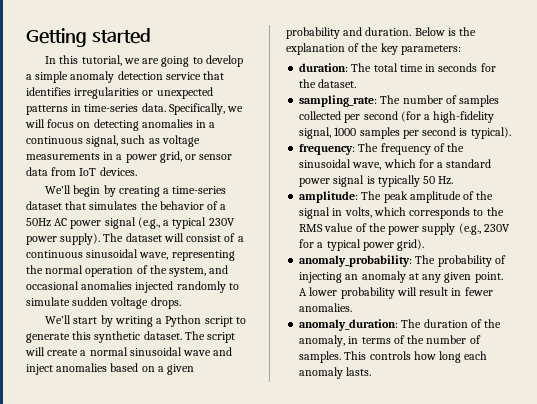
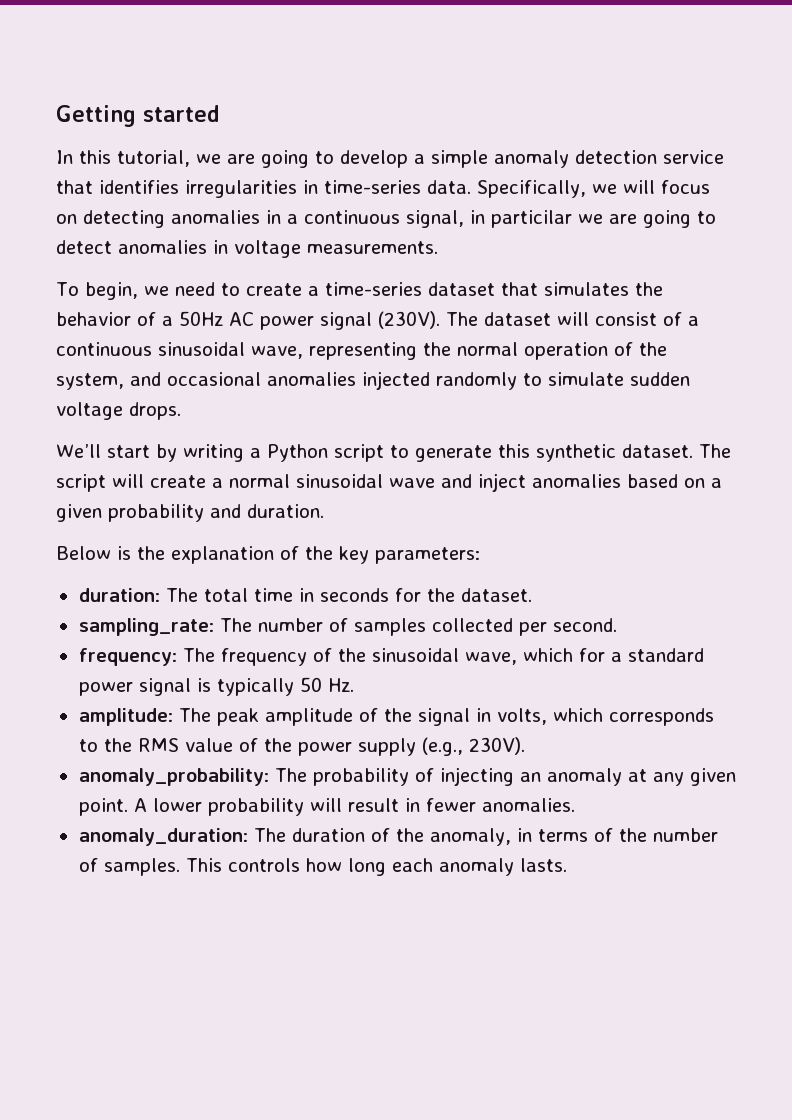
[142,87,213,99] [26,105,68,115] or unexpected patterns -> (297, 189) none
[121,135,200,147] [26,151,233,163] [26,167,137,176] [45,185,160,197] such as voltage measurements in a power grid, or sensor data from IoT devices. // We'll begin by creating -> [470,210,716,228] [56,240,438,258] [56,282,302,300] in particilar we are going to detect anomalies in voltage measurements. // To begin, we need to create
[137,217,235,229] [26,233,101,245] (e.g., a typical 230V power supply). -> [378,311,440,329] (230V).
(412, 31) none -> (324, 511) //
[363,111,495,123] [299,127,511,139] second (for a high-fidelity signal, 1000 samples per second is typical). -> [552,618,617,632] second.
[483,224,510,232] [299,239,425,251] 230V for a typical power grid). -> [468,737,525,755] 230V).

